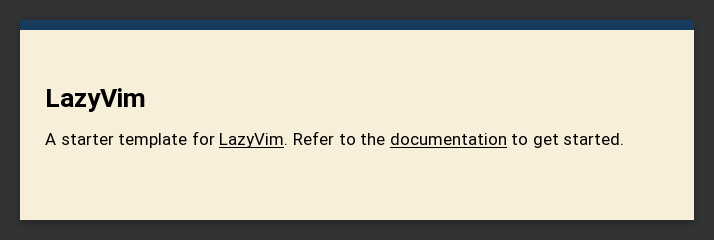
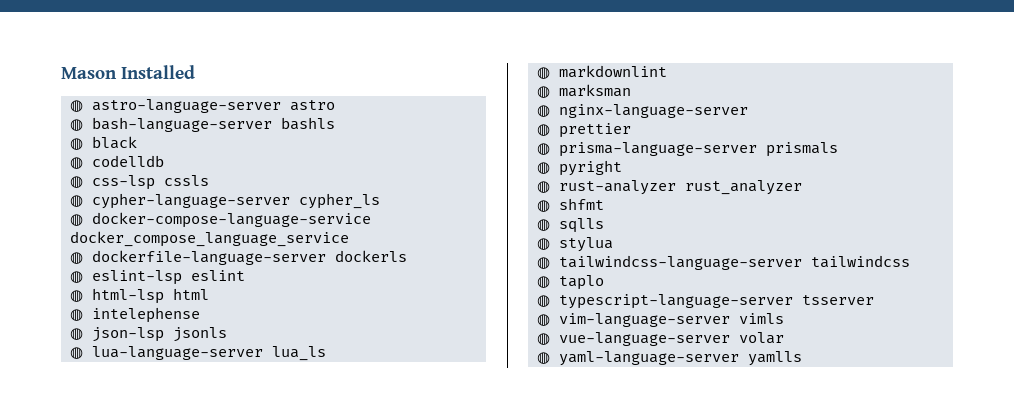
[45,88,146,112] [45,131,625,148] LazyVim // A starter template for LazyVim. Refer to the documentation to get started. -> [61,65,195,79] [70,99,336,113] [70,117,336,132] [70,136,138,150] [70,155,165,169] [70,175,210,190] [70,193,381,209] [70,212,372,228] [70,231,350,247] [70,250,408,265] [70,270,246,285] [70,288,210,304] [70,307,201,323] [70,327,228,342] [70,346,327,361] [537,65,668,79] [537,84,632,98] [537,104,749,118] [537,123,632,138] [537,142,839,157] [537,160,623,176] [537,180,803,195] [537,198,605,212] [537,218,605,233] [537,237,614,252] [537,255,911,270] [537,275,605,290] [537,294,875,309] [537,313,785,327] [537,332,785,346] [537,351,803,366] Mason Installed // ◍ astro-language-server astro // ◍ bash-language-server bashls // ◍ black // ◍ codelldb // ◍ css-lsp cssls // ◍ cypher-language-server cypher_ls // ◍ docker-compose-language-service docker_compose_language_service // ◍ dockerfile-language-server dockerls // ◍ eslint-lsp eslint // ◍ html-lsp html // ◍ intelephense // ◍ json-lsp jsonls // ◍ lua-language-server lua_ls // ◍ markdownlint // ◍ marksman // ◍ nginx-language-server // ◍ prettier // ◍ prisma-language-server prismals // ◍ pyright // ◍ rust-analyzer rust_analyzer // ◍ shfmt // ◍ sqlls // ◍ stylua // ◍ tailwindcss-language-server tailwindcss // ◍ taplo // ◍ typescript-language-server tsserver // ◍ vim-language-server vimls // ◍ vue-language-server volar // ◍ yaml-language-server yamlls

